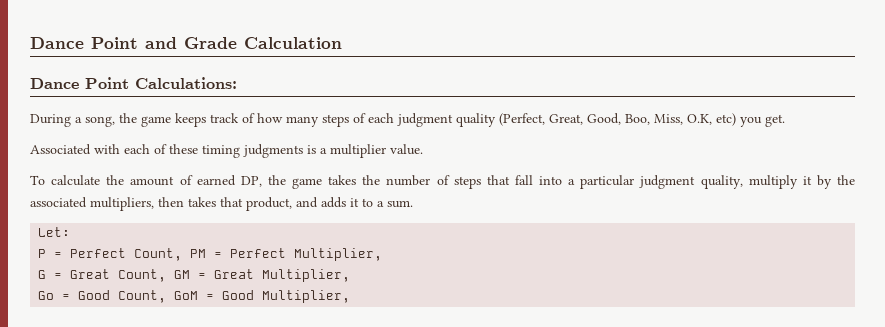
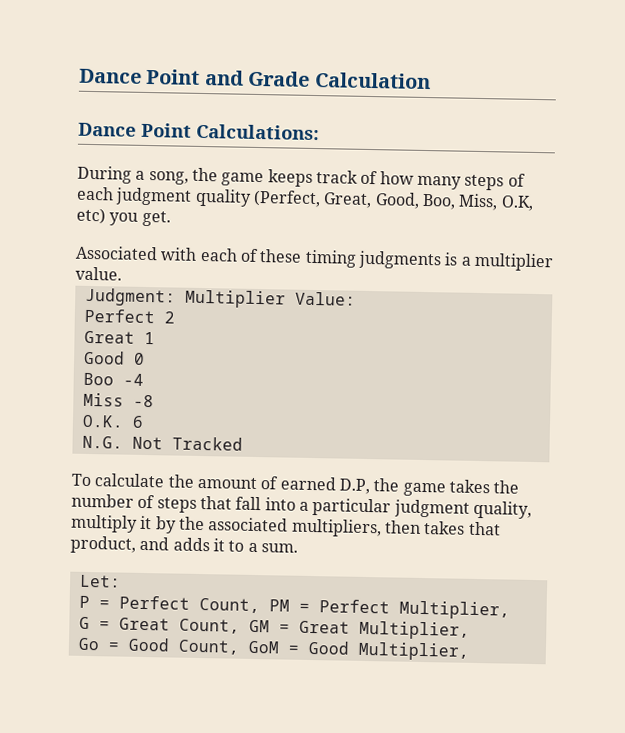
(423, 149) none -> [84,287,356,309] [83,308,175,324] [83,330,155,345] [83,350,145,365] [82,372,144,386] [82,392,154,408] [81,414,144,428] [81,435,243,451] // Judgment: Multiplier Value: // Perfect 2 // Great 1 // Good 0 // Boo -4 // Miss -8 // O.K. 6 // N.G. Not Tracked
[240,176,262,187] DP, -> [338,478,370,495] D.P,

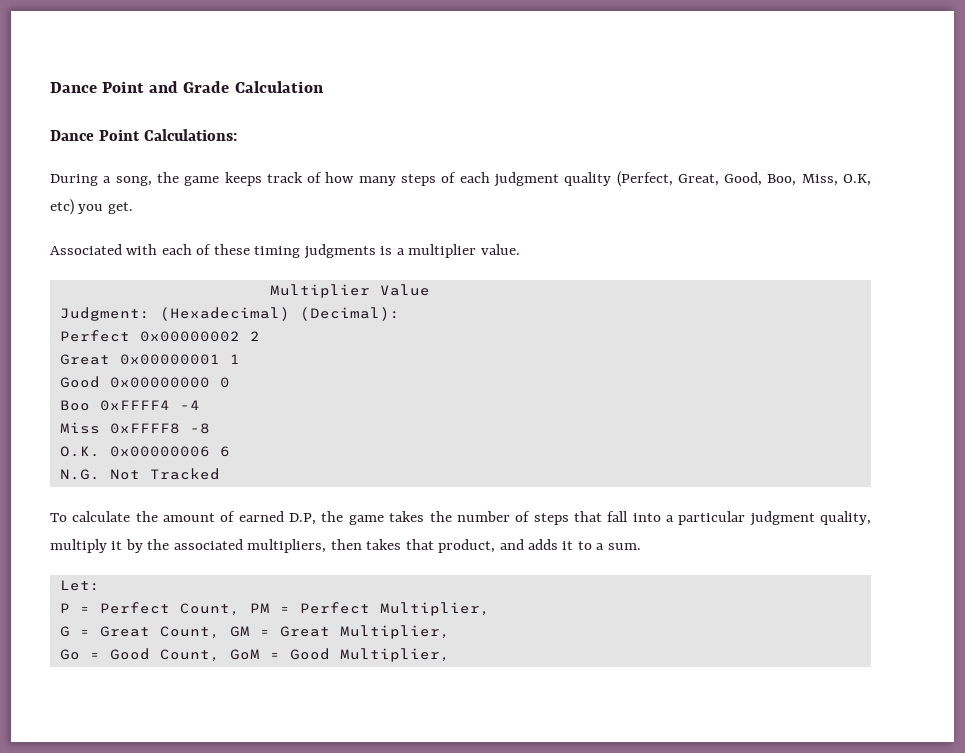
(122, 273) none -> [269,284,430,298] // Multiplier Value
[184,289,356,309] [83,308,155,324] Multiplier Value: // Perfect -> [159,307,400,321] [59,330,240,342] (Hexadecimal) (Decimal): // Perfect 0x00000002
(135, 337) none -> [119,354,220,365] 0x00000001
(125, 357) none -> [109,377,210,388] 0x00000000
(114, 379) none -> [99,400,170,411] 0xFFFF4
(124, 399) none -> [109,423,180,434] 0xFFFF8
(124, 421) none -> [109,446,210,457] 0x00000006

